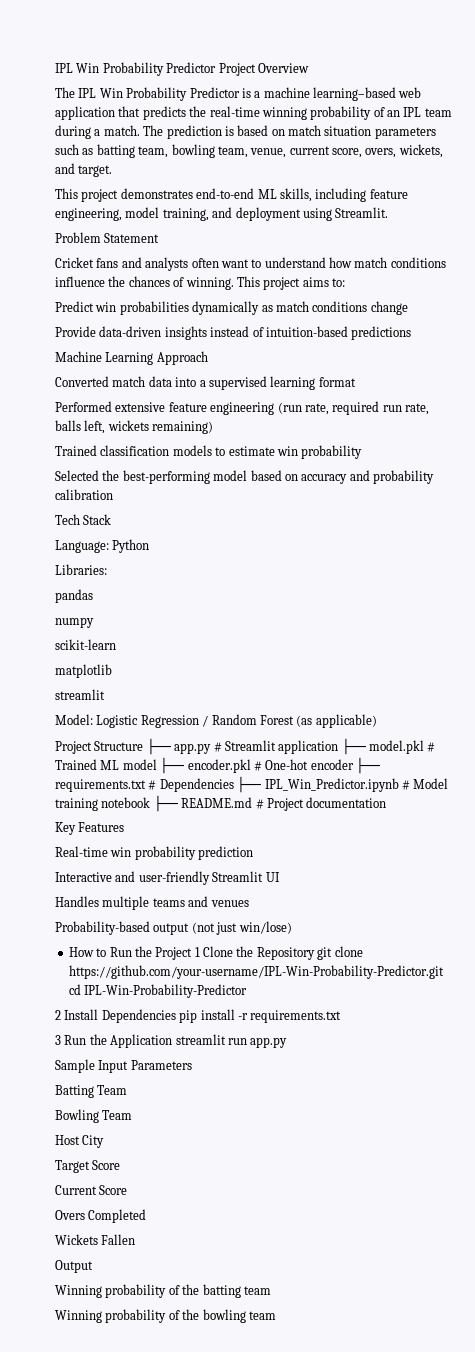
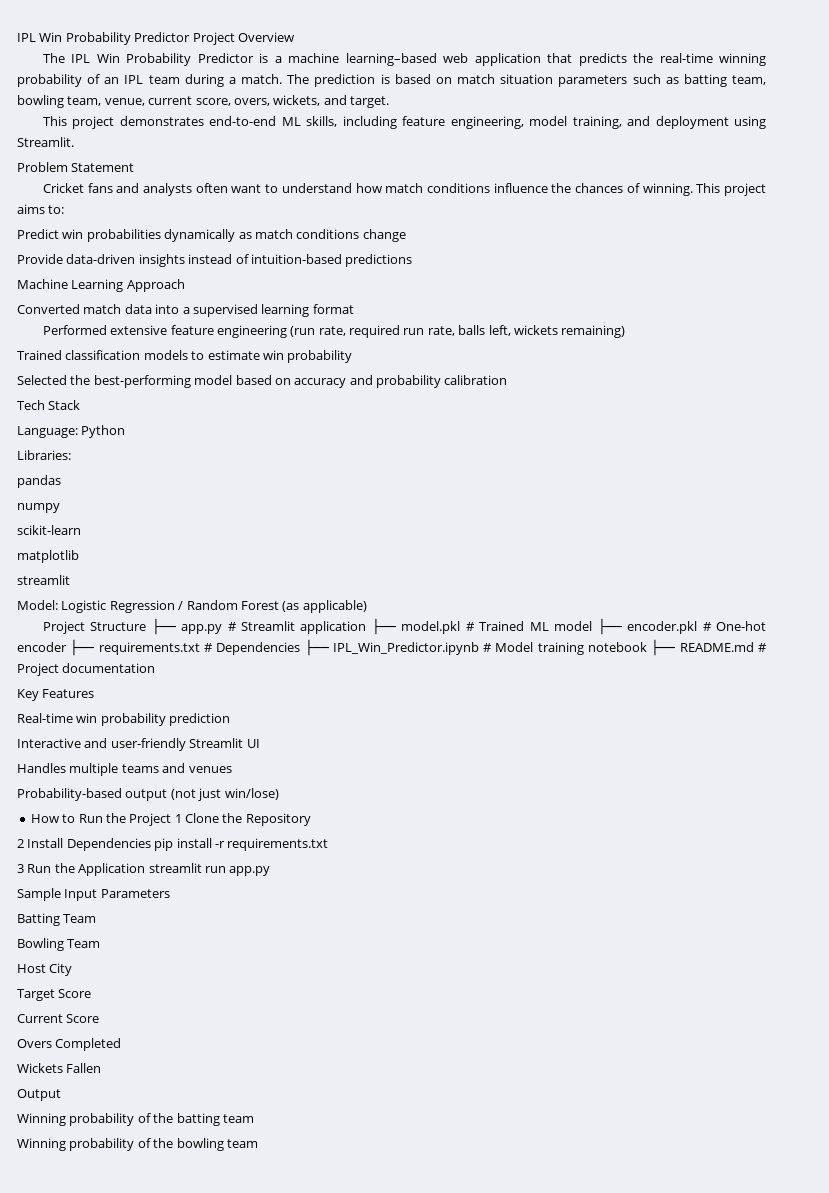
[317,946,363,960] [68,965,444,979] [68,984,248,998] git clone https://github.com/your-username/IPL-Win-Probability-Predictor.git cd IPL-Win-Probability-Predictor -> (311, 819) none

